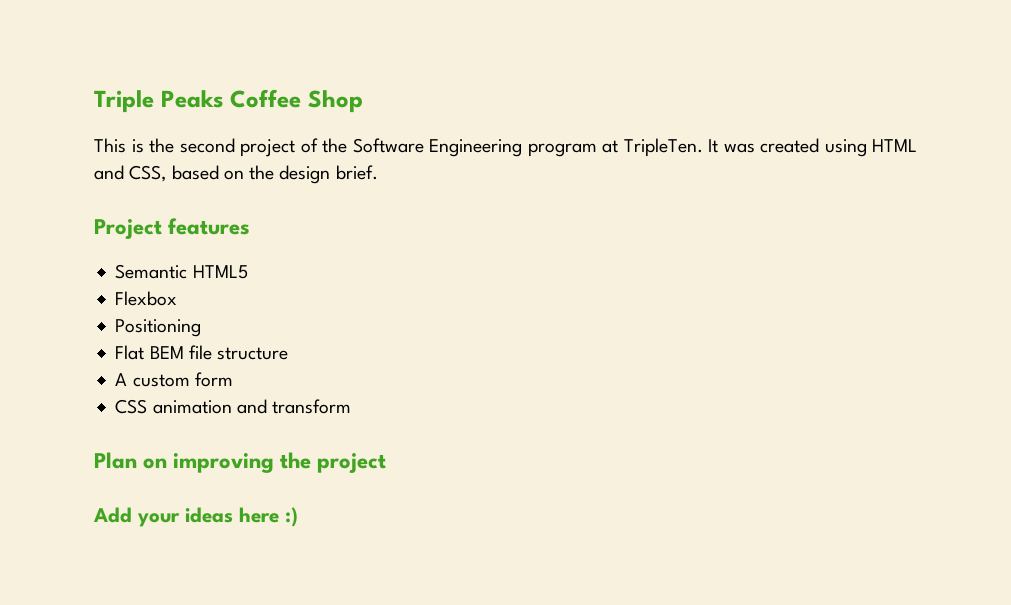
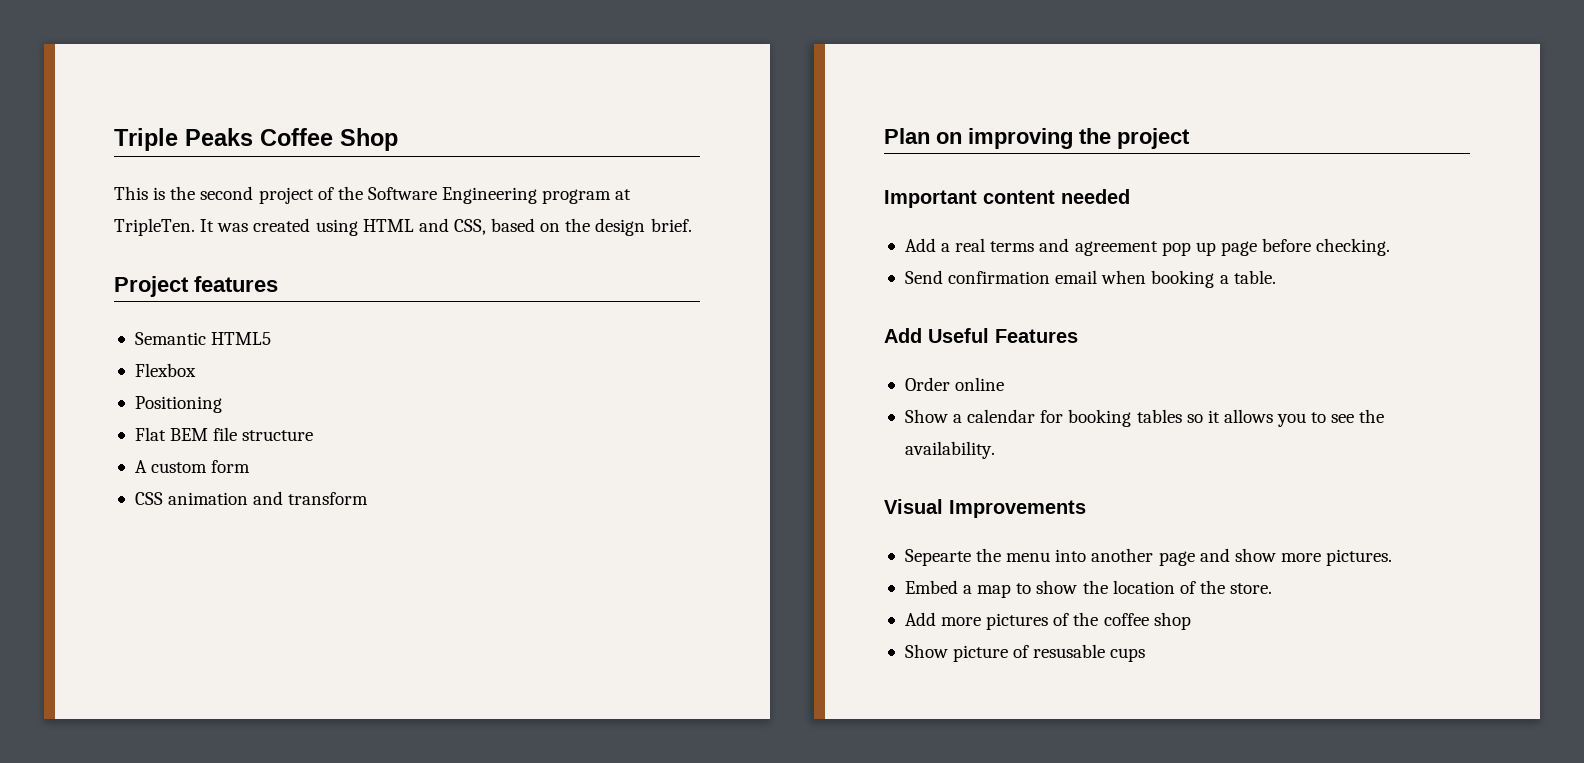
[93,507,298,527] Add your ideas here :) -> [884,189,1130,208] [904,238,1391,256] [904,270,1276,288] [884,328,1078,343] [904,377,1005,391] [904,409,1385,427] [904,441,995,459] [884,499,1086,518] [904,548,1393,566] [904,580,1273,598] [904,612,1191,630] [904,644,1146,662] Important content needed // Add a real terms and agreement pop up page before checking. // Send confirmation email when booking a table. // Add Useful Features // Order online // Show a calendar for booking tables so it allows you to see the availability. // Visual Improvements // Sepearte the menu into another page and show more pictures. // Embed a map to show the location of the store. // Add more pictures of the coffee shop // Show picture of resusable cups

